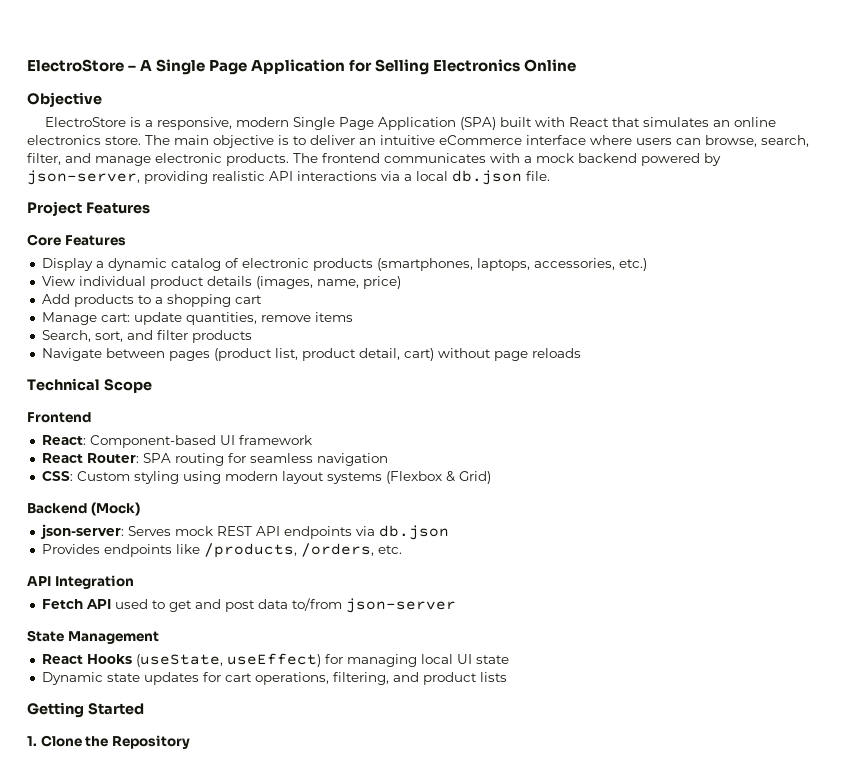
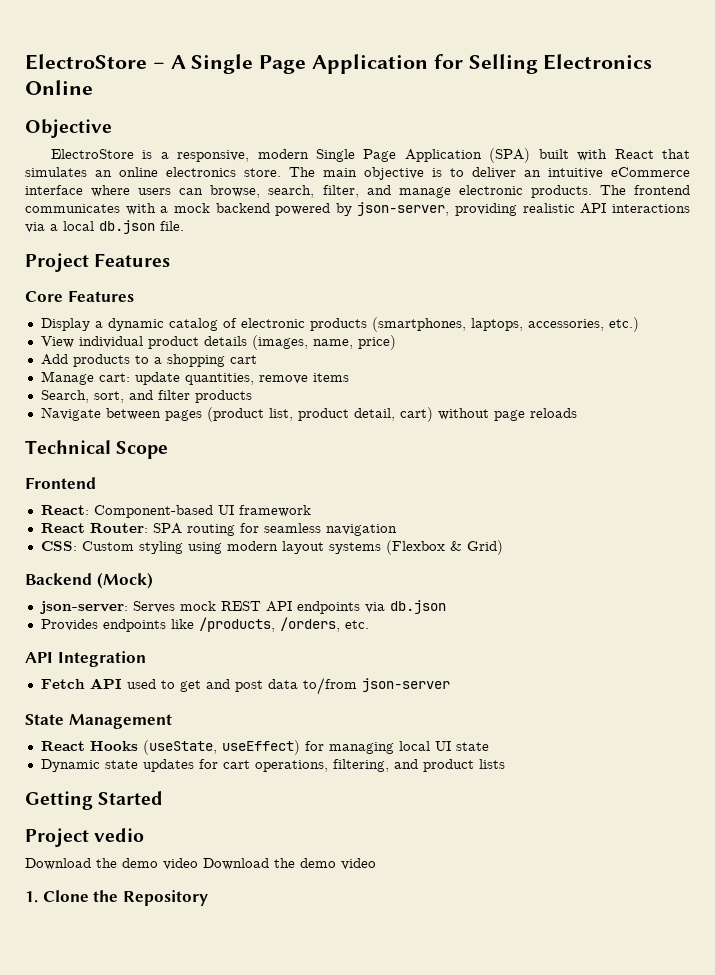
(144, 709) none -> [25,828,145,847] [25,858,376,870] // Project vedio // Download the demo video Download the demo video

